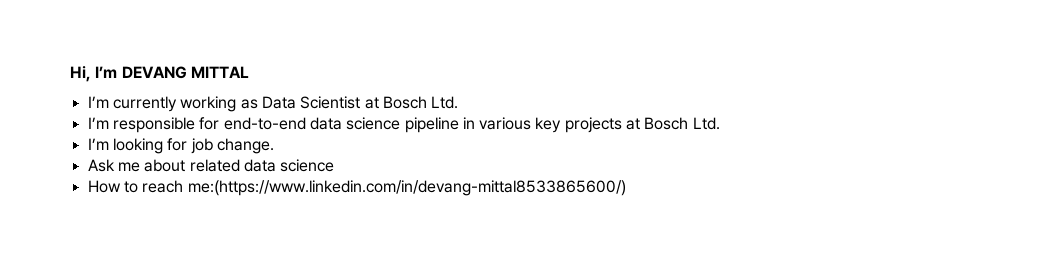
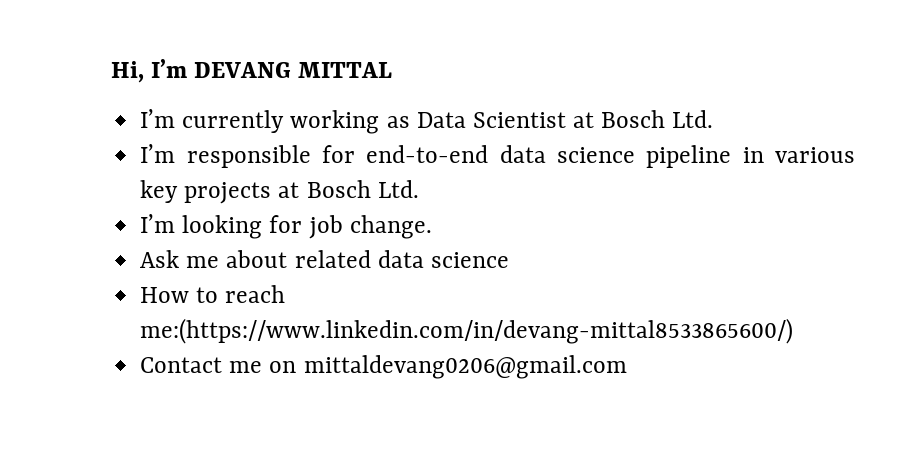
(626, 188) none -> [140,355,627,379] // Contact me on mittaldevang0206@gmail.com

